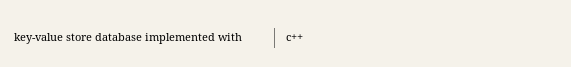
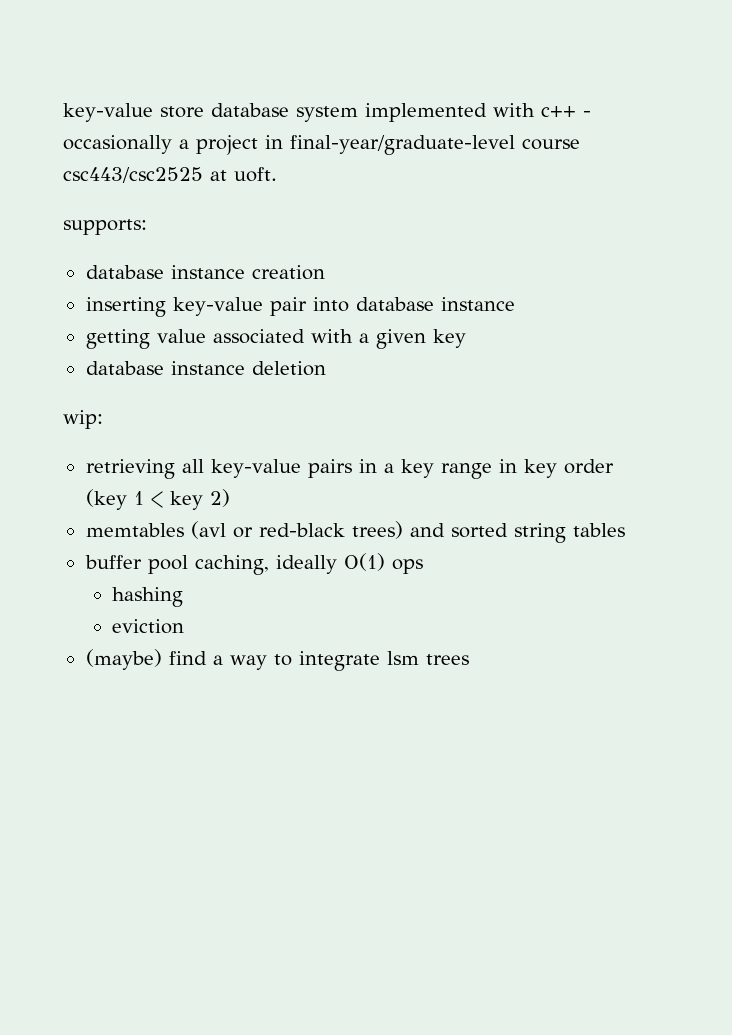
(142, 37) none -> [296,106,358,122] system
(303, 37) none -> [583,111,591,117] [63,135,580,155] [63,167,277,183] [63,219,147,235] [85,265,325,280] [85,297,515,317] [85,329,466,349] [85,361,326,376] [63,410,103,429] [85,459,614,479] [85,489,230,510] [85,521,625,543] [84,553,423,575] [112,587,184,607] [112,619,185,634] [85,649,469,671] - occasionally a project in final-year/graduate-level course csc443/csc2525 at uoft. // supports: // database instance creation // inserting key-value pair into database instance // getting value associated with a given key // database instance deletion // wip: // retrieving all key-value pairs in a key range in key order (key 1 < key 2) // memtables (avl or red-black trees) and sorted string tables // buffer pool caching, ideally O(1) ops // hashing // eviction // (maybe) find a way to integrate lsm trees

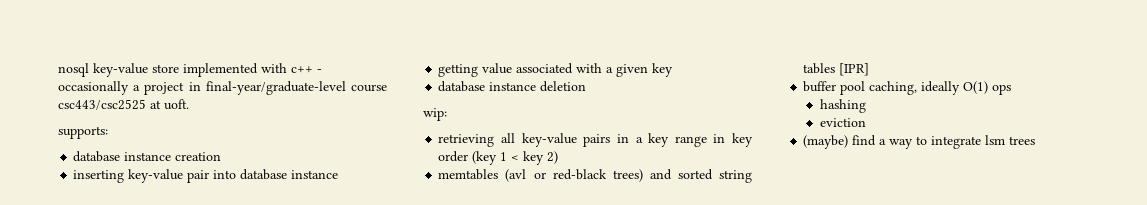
(63, 112) none -> [58,63,89,77] nosql
[211,103,358,122] database system -> (179, 68) none
(625, 530) none -> [839,63,870,76] [IPR]

